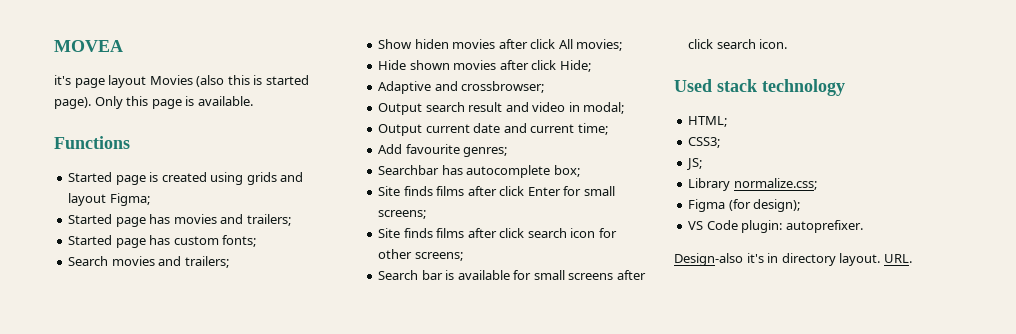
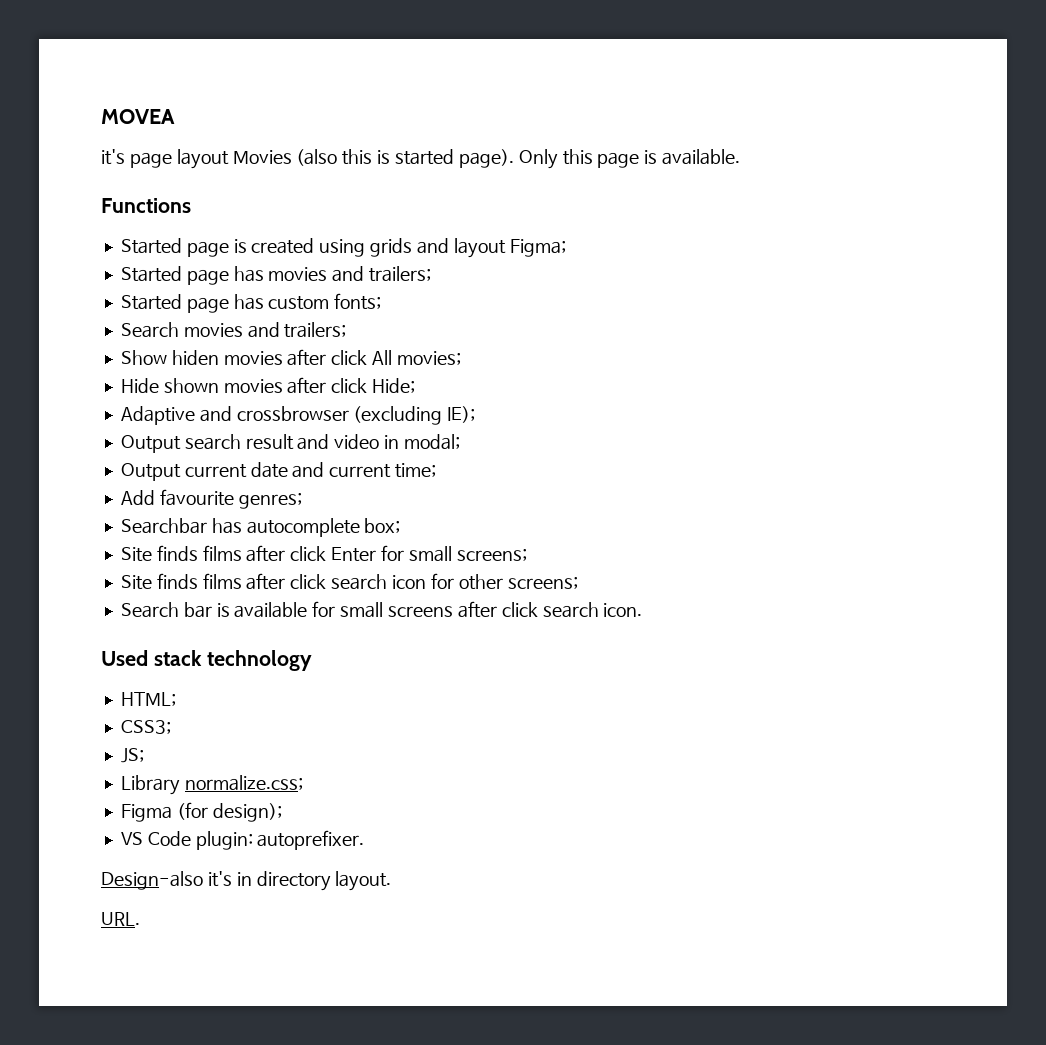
[461,81,545,93] crossbrowser; -> [236,406,476,425] crossbrowser (excluding IE);
(881, 259) none -> (392, 881) //

